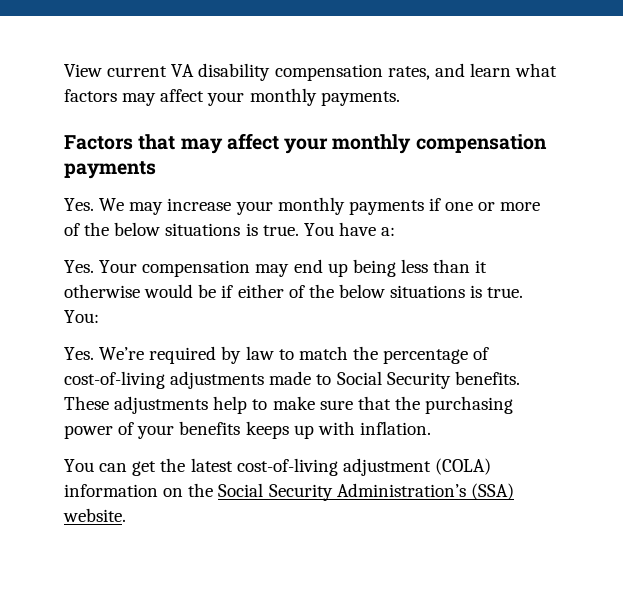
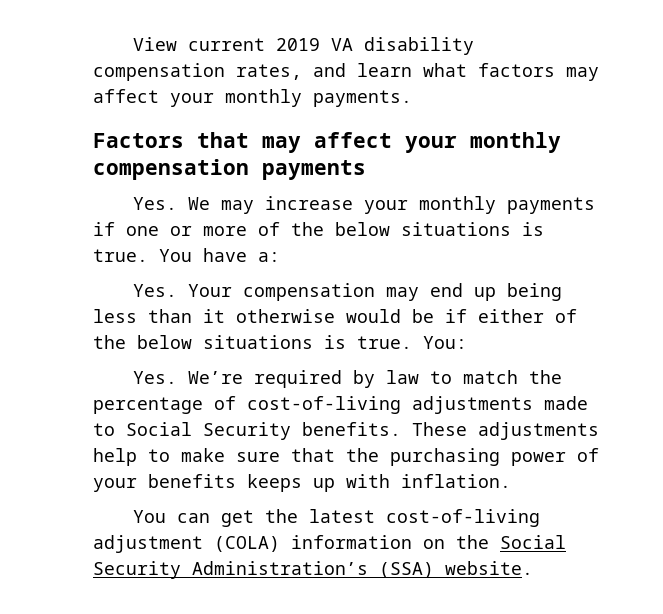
(168, 71) none -> [276,38,321,51] 2019

